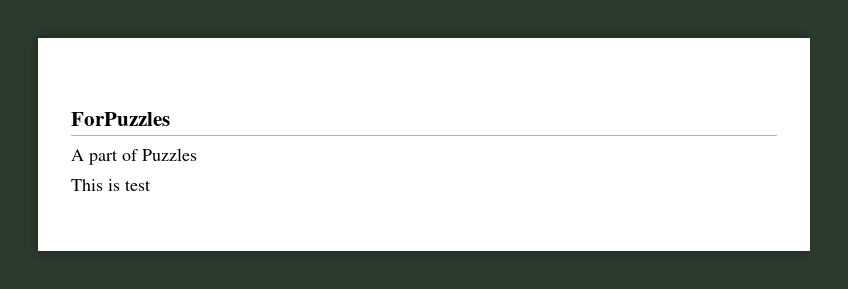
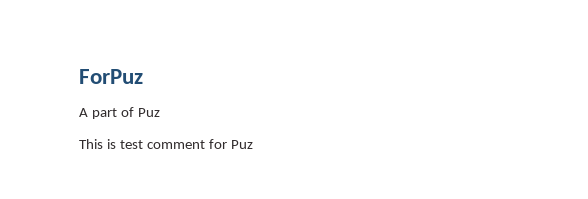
[71,112,170,126] ForPuzzles -> [79,69,143,84] ForPuz
[142,148,197,161] Puzzles -> [137,108,160,117] Puz
(151, 185) none -> [146,139,253,149] comment for Puz

